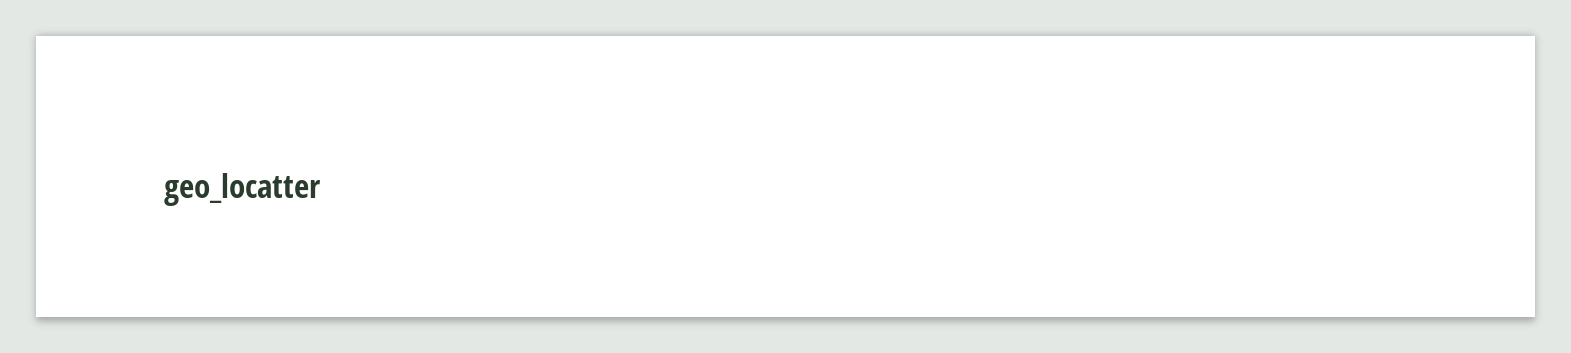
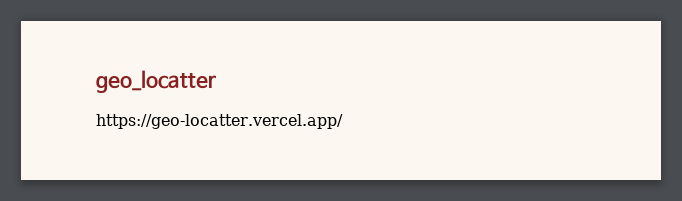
(321, 189) none -> [96,114,343,129] // https://geo-locatter.vercel.app/

